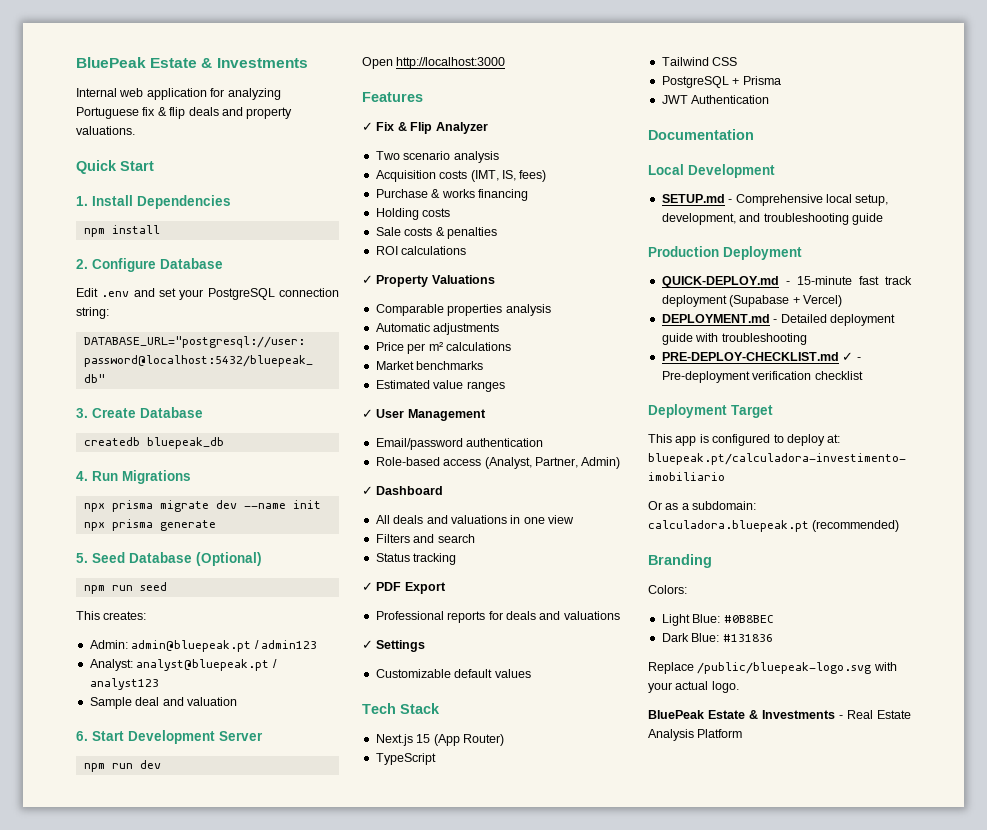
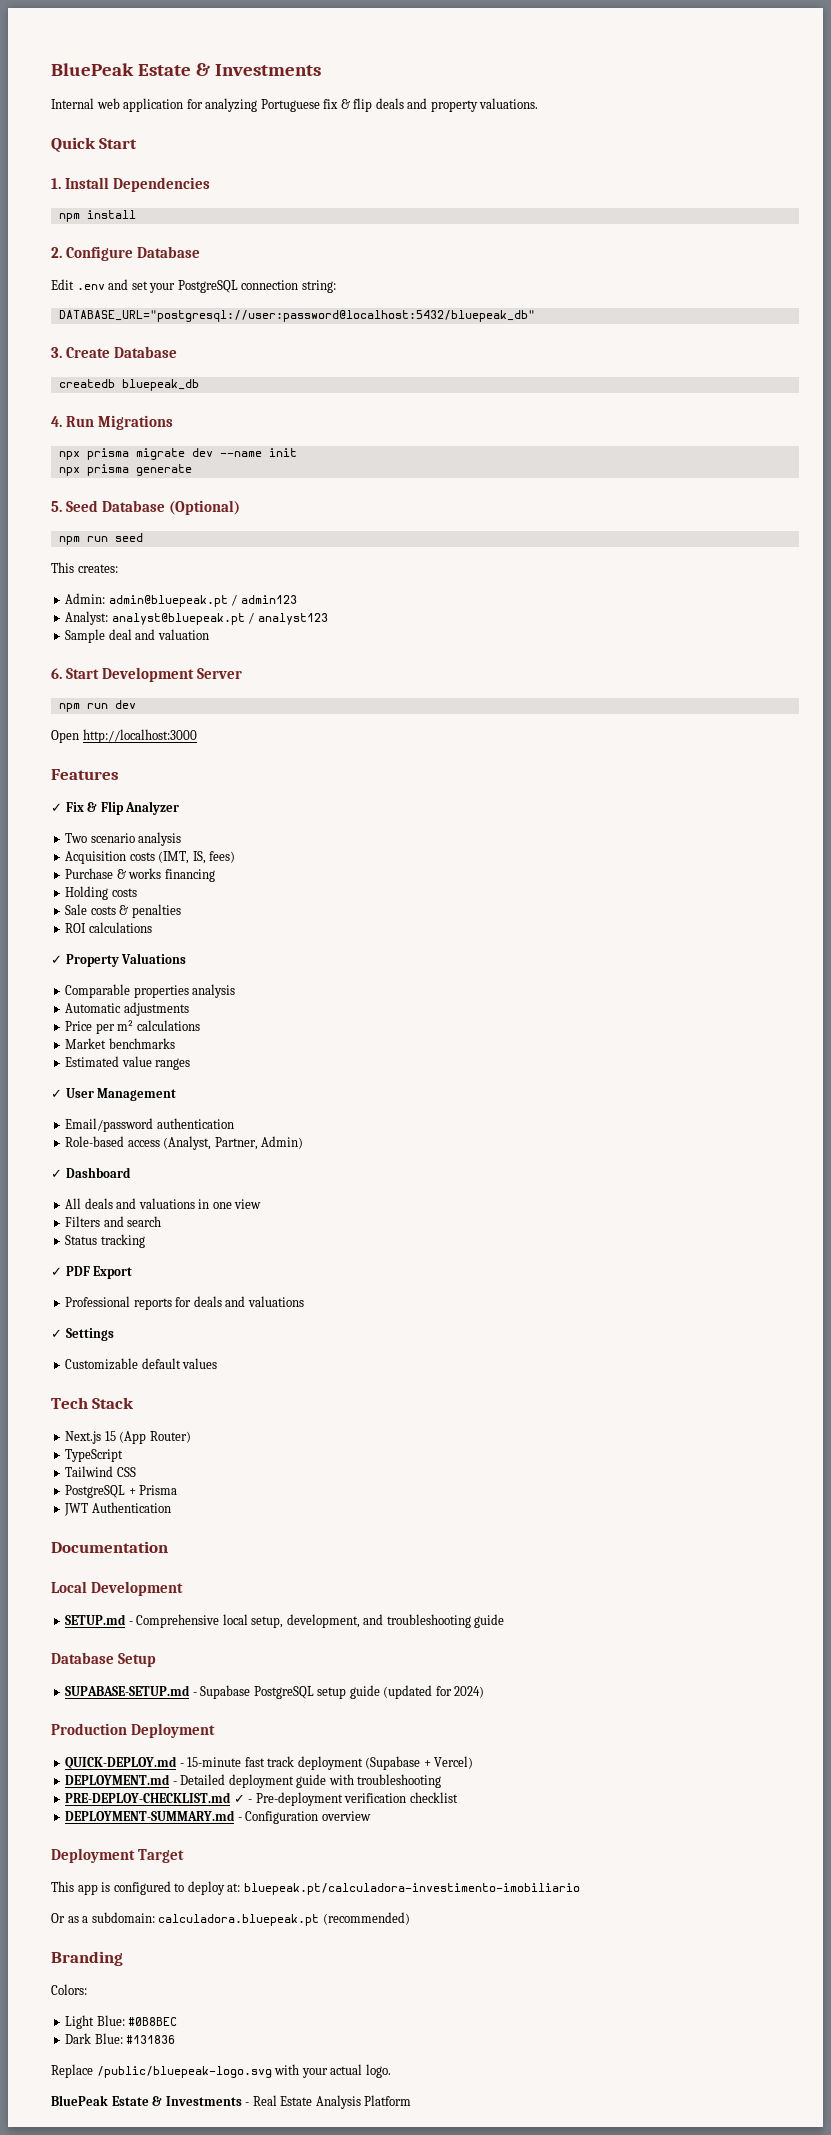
(883, 219) none -> [51,1652,156,1667] [65,1685,485,1699] // Database Setup // SUPABASE-SETUP.md - Supabase PostgreSQL setup guide (updated for 2024)
(863, 375) none -> [65,1810,371,1824] // DEPLOYMENT-SUMMARY.md - Configuration overview

